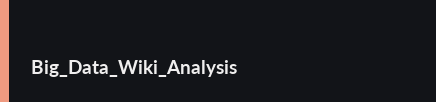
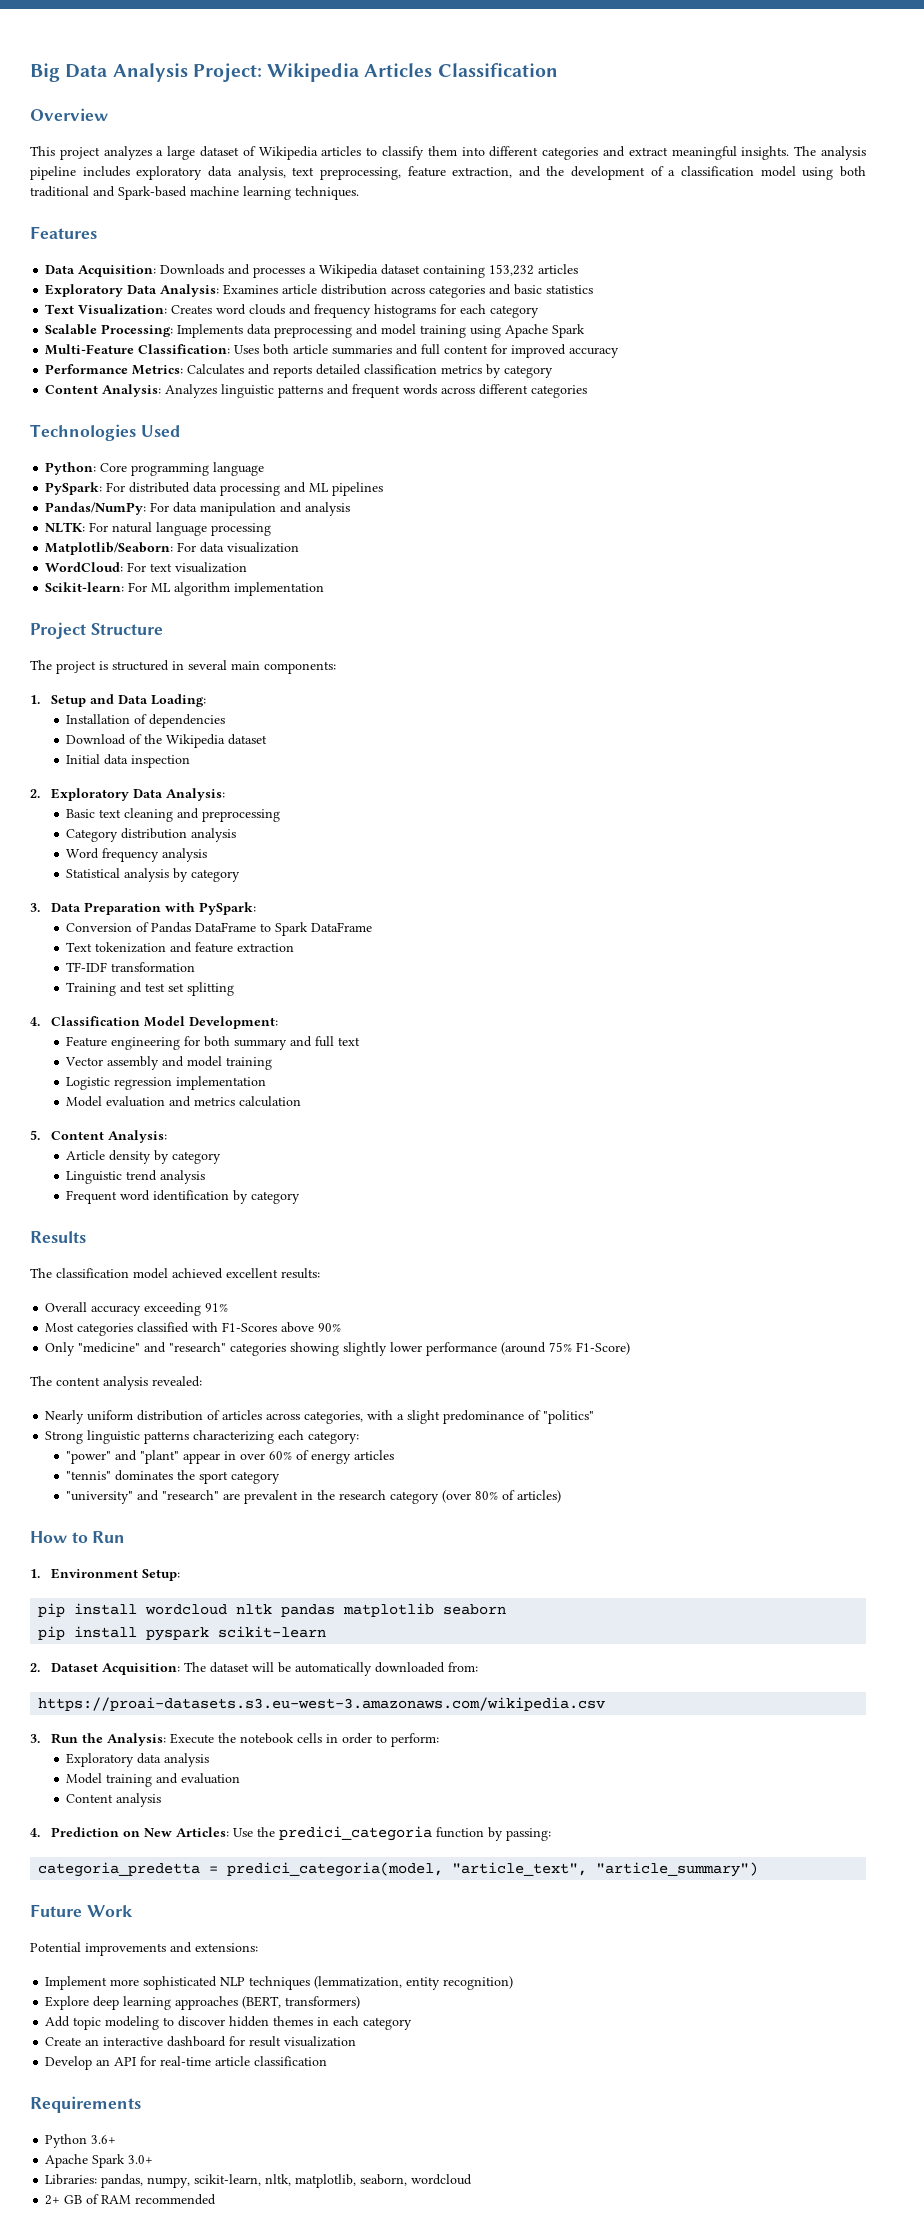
[31,60,237,77] Big_Data_Wiki_Analysis -> [30,63,558,82] [30,108,108,121] [30,146,866,160] [30,166,866,180] [30,186,359,200] [30,226,97,239] [45,264,579,278] [45,284,594,298] [45,304,540,318] [45,324,586,338] [45,344,620,358] [45,364,554,378] [45,384,588,398] [30,424,180,441] [45,462,265,476] [45,482,384,496] [45,502,351,516] [45,522,272,536] [45,542,300,555] [45,562,248,573] [45,582,325,596] [30,622,163,639] [30,660,336,674] [30,694,206,707] [66,714,226,728] [66,734,268,748] [66,754,191,768] [30,788,225,801] [66,808,281,822] [66,828,237,842] [66,848,208,862] [66,868,241,882] [30,902,256,915] [66,922,373,936] [66,942,295,953] [66,962,196,972] [66,982,235,996] [30,1016,278,1029] [66,1036,361,1050] [65,1056,273,1070] [66,1076,267,1090] [66,1096,302,1107] [30,1130,167,1143] [66,1150,222,1164] [66,1170,206,1184] [66,1190,301,1204] [30,1231,86,1243] [30,1268,320,1279] [45,1302,229,1316] [45,1322,342,1336] [45,1342,631,1356] [30,1376,202,1390] [45,1410,595,1424] [45,1430,360,1444] [66,1450,395,1464] [66,1470,281,1484] [66,1490,562,1504] [30,1531,126,1543] [30,1568,180,1581] [38,1603,507,1617] [38,1626,327,1641] [30,1662,478,1676] [38,1697,606,1711] [30,1733,439,1747] [66,1753,210,1767] [66,1773,241,1787] [66,1793,162,1807] [30,1826,551,1841] [38,1862,759,1877] [30,1904,133,1917] [30,1942,258,1956] [45,1976,514,1990] [45,1996,361,2010] [45,2016,413,2030] [45,2036,357,2047] [45,2056,328,2070] [30,2096,141,2113] [45,2134,117,2148] [45,2154,154,2168] [45,2174,473,2188] [45,2194,217,2205] Big Data Analysis Project: Wikipedia Articles Classification // Overview // This project analyzes a large dataset of Wikipedia articles to classify them into different categories and extract meaningful insights. The analysis pipeline includes exploratory data analysis, text preprocessing, feature extraction, and the development of a classification model using both traditional and Spark-based machine learning techniques. // Features // Data Acquisition: Downloads and processes a Wikipedia dataset containing 153,232 articles // Exploratory Data Analysis: Examines article distribution across categories and basic statistics // Text Visualization: Creates word clouds and frequency histograms for each category // Scalable Processing: Implements data preprocessing and model training using Apache Spark // Multi-Feature Classification: Uses both article summaries and full content for improved accuracy // Performance Metrics: Calculates and reports detailed classification metrics by category // Content Analysis: Analyzes linguistic patterns and frequent words across different categories // Technologies Used // Python: Core programming language // PySpark: For distributed data processing and ML pipelines // Pandas/NumPy: For data manipulation and analysis // NLTK: For natural language processing // Matplotlib/Seaborn: For data visualization // WordCloud: For text visualization // Scikit-learn: For ML algorithm implementation // Project Structure // The project is structured in several main components: // 1. Setup and Data Loading: // Installation of dependencies // Download of the Wikipedia dataset // Initial data inspection // 2. Exploratory Data Analysis: // Basic text cleaning and preprocessing // Category distribution analysis // Word frequency analysis // Statistical analysis by category // 3. Data Preparation with PySpark: // Conversion of Pandas DataFrame to Spark DataFrame // Text tokenization and feature extraction // TF-IDF transformation // Training and test set splitting // 4. Classification Model Development: // Feature engineering for both summary and full text // Vector assembly and model training // Logistic regression implementation // Model evaluation and metrics calculation // 5. Content Analysis: // Article density by category // Linguistic trend analysis // Frequent word identification by category // Results // The classification model achieved excellent results: // Overall accuracy exceeding 91% // Most categories classified with F1-Scores above 90% // Only "medicine" and "research" categories showing slightly lower performance (around 75% F1-Score) // The content analysis revealed: // Nearly uniform distribution of articles across categories, with a slight predominance of "politics" // Strong linguistic patterns characterizing each category: // "power" and "plant" appear in over 60% of energy articles // "tennis" dominates the sport category // "university" and "research" are prevalent in the research category (over 80% of articles) // How to Run // 1. Environment Setup: // pip install wordcloud nltk pandas matplotlib seaborn // pip install pyspark scikit-learn // 2. Dataset Acquisition: The dataset will be automatically downloaded from: // https://proai-datasets.s3.eu-west-3.amazonaws.com/wikipedia.csv // 3. Run the Analysis: Execute the notebook cells in order to perform: // Exploratory data analysis // Model training and evaluation // Content analysis // 4. Prediction on New Articles: Use the predici_categoria function by passing: // categoria_predetta = predici_categoria(model, "article_text", "article_summary") // Future Work // Potential improvements and extensions: // Implement more sophisticated NLP techniques (lemmatization, entity recognition) // Explore deep learning approaches (BERT, transformers) // Add topic modeling to discover hidden themes in each category // Create an interactive dashboard for result visualization // Develop an API for real-time article classification // Requirements // Python 3.6+ // Apache Spark 3.0+ // Libraries: pandas, numpy, scikit-learn, nltk, matplotlib, seaborn, wordcloud // 2+ GB of RAM recommended

